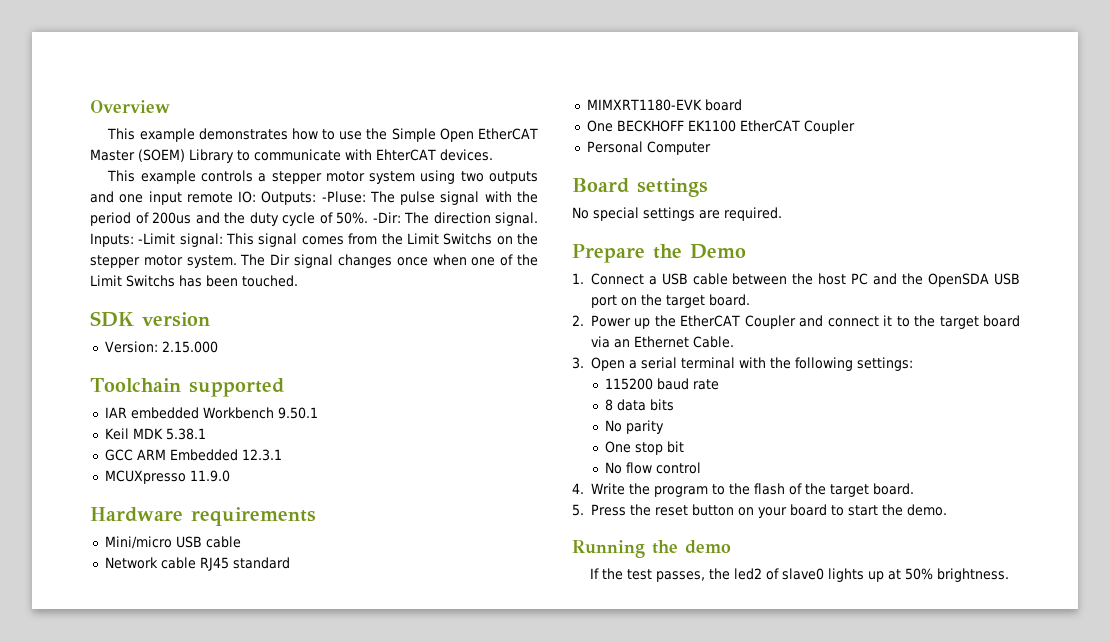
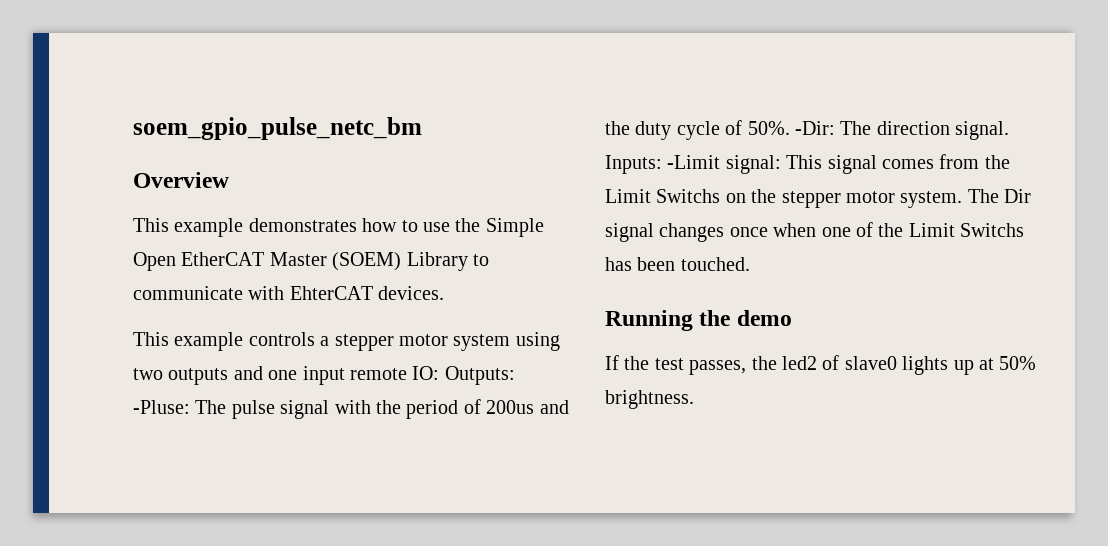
(90, 106) none -> [133,117,422,140] soem_gpio_pulse_netc_bm //
[90,311,210,327] [104,341,218,353] [90,378,284,397] [104,407,318,419] [104,428,206,440] [104,449,282,461] [104,470,230,484] [90,507,316,526] [104,536,241,549] [104,557,290,571] [586,99,742,111] [586,120,855,134] [586,141,711,155] [572,178,708,197] [572,207,782,221] [572,244,746,263] [572,273,1020,287] [590,294,750,308] [572,315,1020,329] [590,336,734,348] [572,357,913,371] [605,378,720,390] [605,399,675,411] [605,420,665,434] [605,441,685,455] [605,462,702,474] [572,483,914,497] [572,504,947,518] // SDK version // Version: 2.15.000 // Toolchain supported // IAR embedded Workbench 9.50.1 // Keil MDK 5.38.1 // GCC ARM Embedded 12.3.1 // MCUXpresso 11.9.0 // Hardware requirements // Mini/micro USB cable // Network cable RJ45 standard // MIMXRT1180-EVK board // One BECKHOFF EK1100 EtherCAT Coupler // Personal Computer // Board settings // No special settings are required. // Prepare the Demo // 1. Connect a USB cable between the host PC and the OpenSDA USB port on the target board. // 2. Power up the EtherCAT Coupler and connect it to the target board via an Ethernet Cable. // 3. Open a serial terminal with the following settings: // 115200 baud rate // 8 data bits // No parity // One stop bit // No flow control // 4. Write the program to the flash of the target board. // 5. Press the reset button on your board to start the demo. -> (750, 264) none

